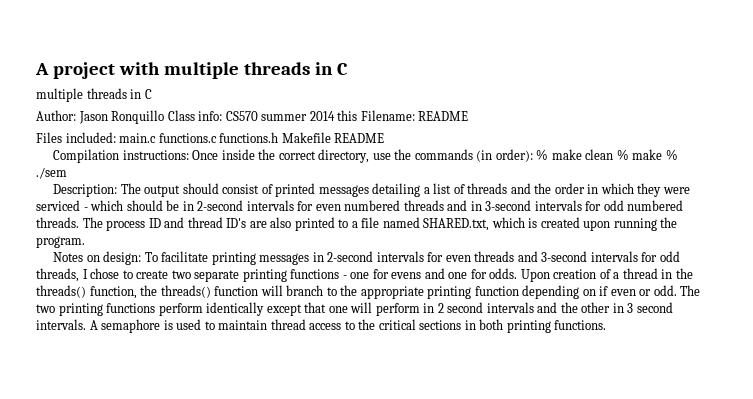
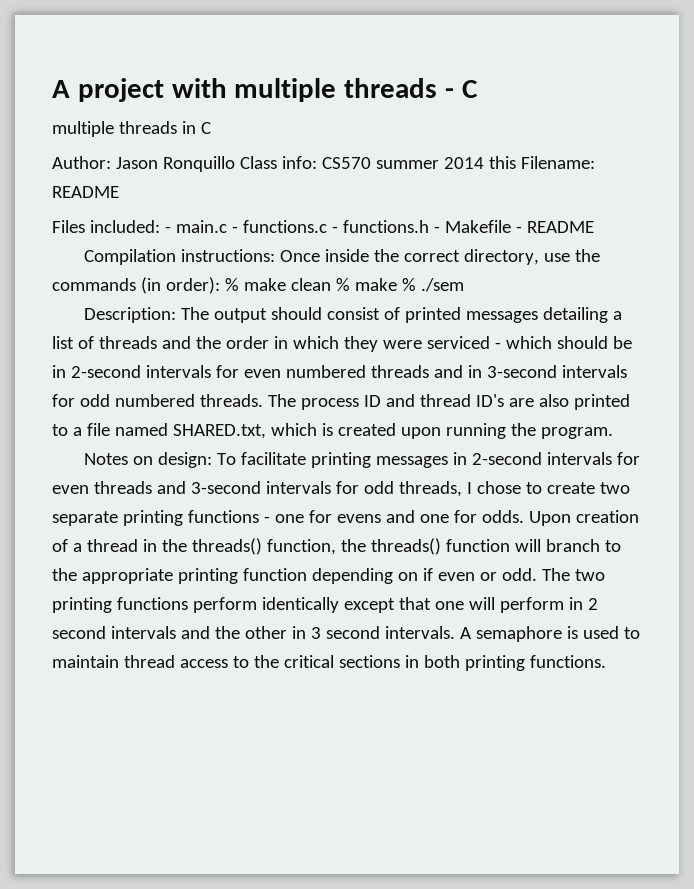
[314,62,333,75] in -> [445,88,455,98] -
[119,132,331,143] main.c functions.c functions.h Makefile -> [164,220,522,233] - main.c - functions.c - functions.h - Makefile -

